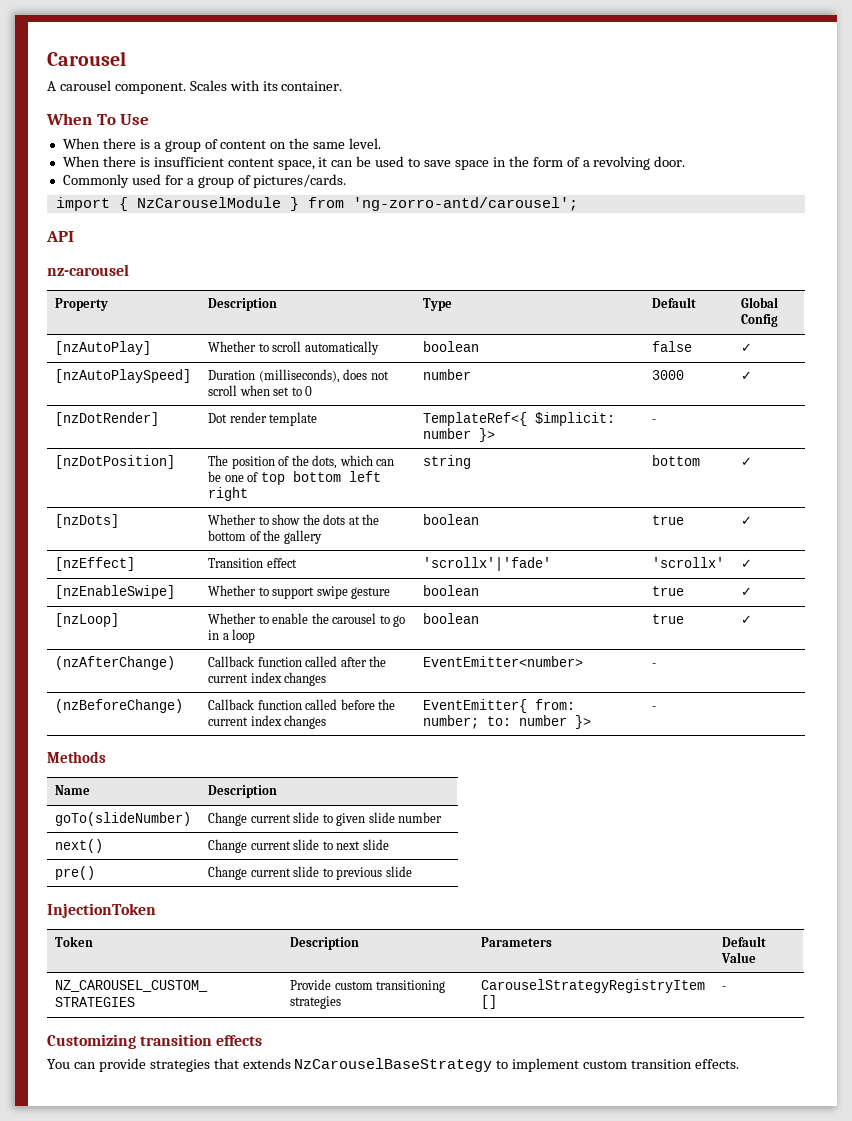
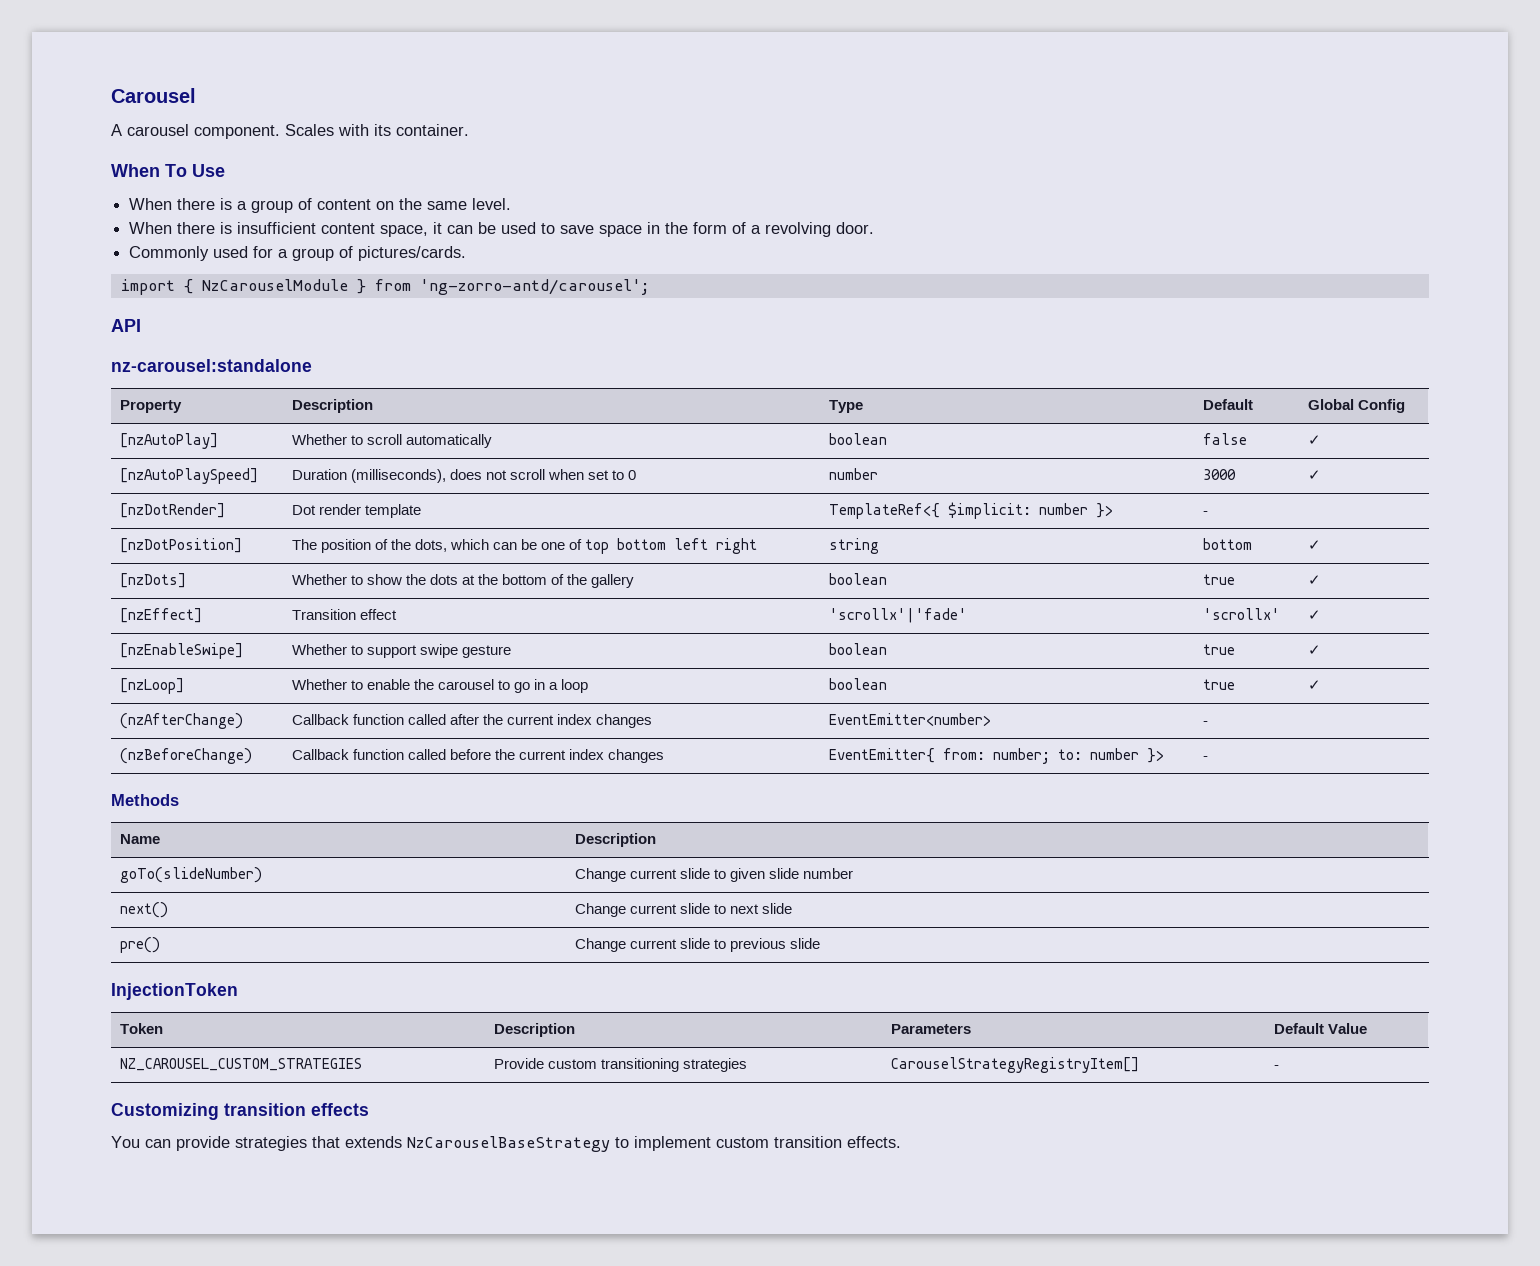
[47,264,129,276] nz-carousel -> [111,359,312,372] nz-carousel:standalone

